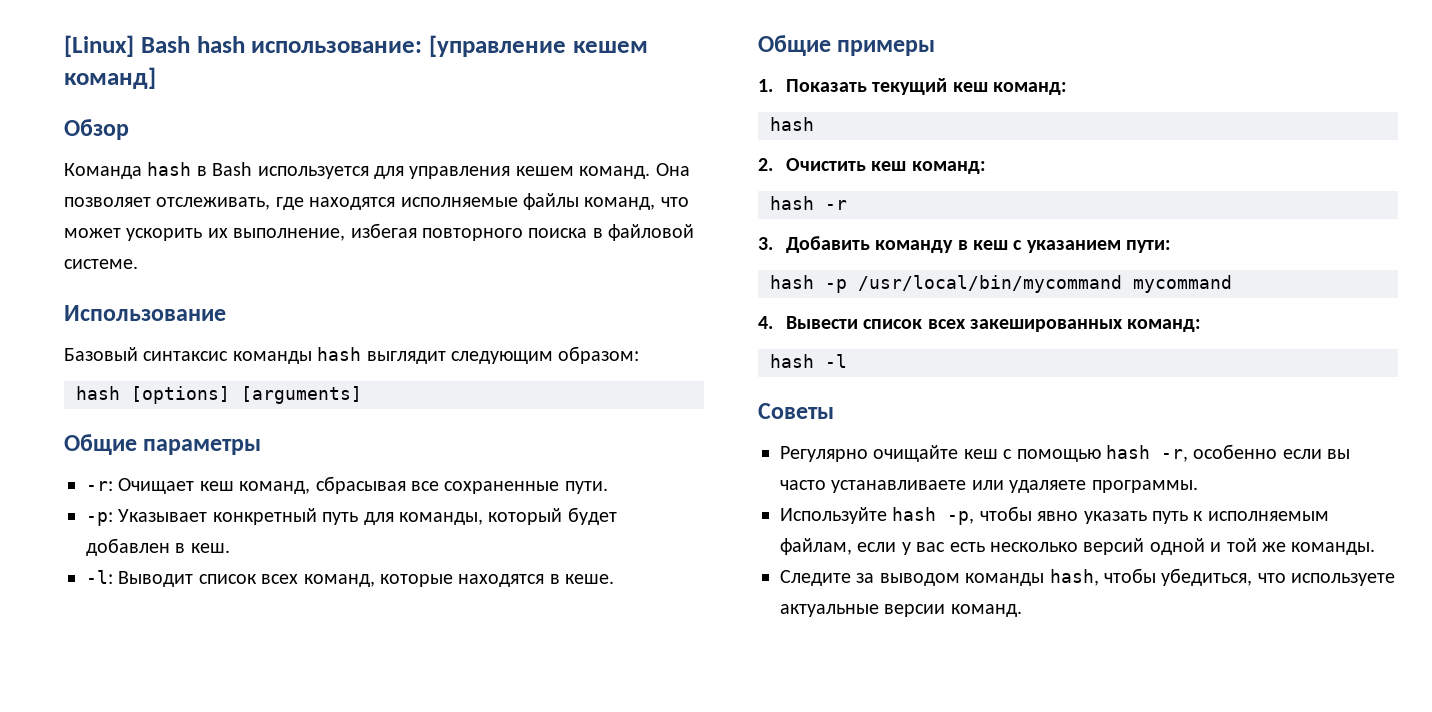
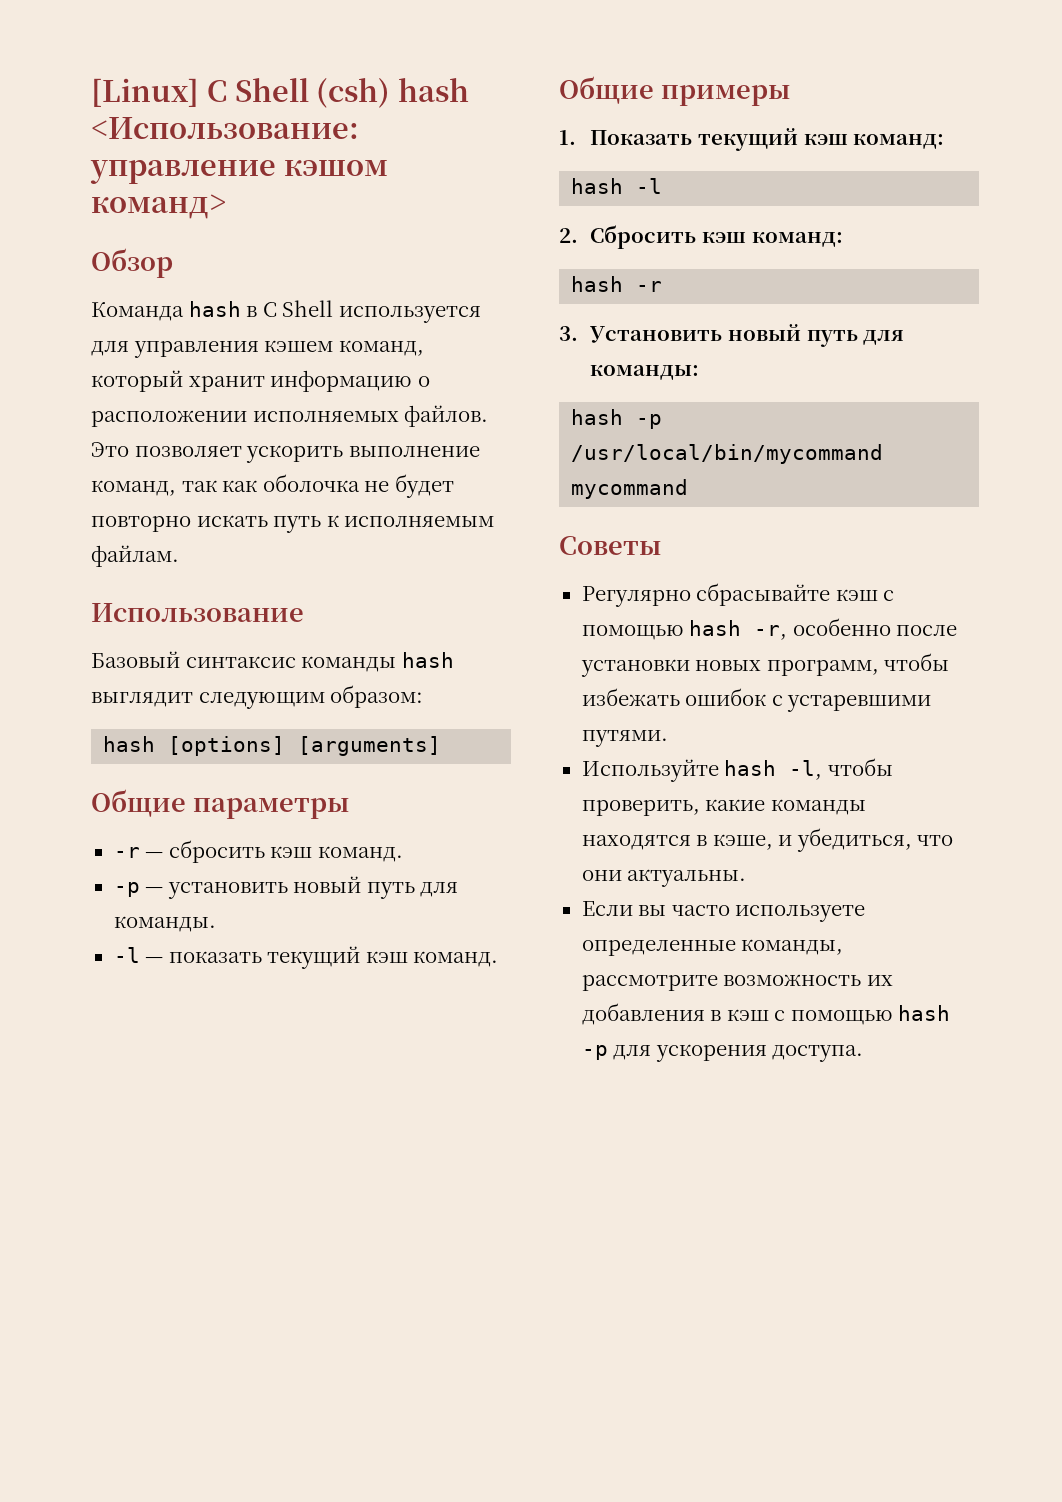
[140,35,648,57] [64,67,156,89] Bash hash использование: [управление кешем команд] -> [206,78,470,108] [91,117,359,139] [90,160,388,184] [91,194,226,219] C Shell (csh) hash <Использование: управление кэшом команд>
[212,162,253,176] Bash -> [262,300,334,317] C Shell
[515,163,690,179] [64,193,689,210] [64,223,695,241] [64,259,138,269] кешем команд. Она позволяет отслеживать, где находятся исполняемые файлы команд, что может ускорить их выполнение, избегая повторного поиска в файловой системе. -> [264,340,424,356] [91,370,430,392] [91,405,489,427] [91,442,480,463] [91,474,454,498] [91,515,495,533] [91,545,179,567] кэшем команд, который хранит информацию о расположении исполняемых файлов. Это позволяет ускорить выполнение команд, так как оболочка не будет повторно искать путь к исполняемым файлам.
[86,476,608,494] [86,507,617,526] [86,538,230,556] [86,570,615,587] -r: Очищает кеш команд, сбрасывая все сохраненные пути. // -p: Указывает конкретный путь для команды, который будет добавлен в кеш. // -l: Выводит список всех команд, которые находятся в кеше. -> [113,840,403,863] [113,876,459,899] [113,916,216,932] [113,946,499,969] -r — сбросить кэш команд. // -p — установить новый путь для команды. // -l — показать текущий кэш команд.
[952,82,1067,95] [770,117,814,131] кеш команд: // hash -> [803,134,945,149] [571,178,663,194] кэш команд: // hash -l
[785,158,907,171] Очистить кеш -> [590,225,746,249] Сбросить кэш
[785,236,1172,253] [770,275,1232,293] [758,316,1202,332] [770,354,847,368] Добавить команду в кеш с указанием пути: // hash -p /usr/local/bin/mycommand mycommand // 4. Вывести список всех закешированных команд: // hash -l -> [590,324,905,347] [590,365,700,380] [571,409,663,429] [571,444,884,464] [571,479,689,499] Установить новый путь для команды: // hash -p /usr/local/bin/mycommand mycommand
[873,445,998,462] очищайте кеш -> [696,583,878,606] сбрасывайте кэш
[1282,449,1351,459] [780,480,1198,493] [780,506,1329,525] [780,538,1376,555] [780,568,1396,586] [780,604,1022,617] если вы часто устанавливаете или удаляете программы. // Используйте hash -p, чтобы явно указать путь к исполняемым файлам, если у вас есть несколько версий одной и той же команды. // Следите за выводом команды hash, чтобы убедиться, что используете актуальные версии команд. -> [896,625,958,636] [580,653,950,677] [581,688,932,712] [581,730,668,747] [581,758,893,782] [581,799,866,816] [581,828,954,852] [581,869,747,887] [581,901,866,922] [581,939,844,956] [581,974,893,991] [581,1003,951,1025] [581,1044,864,1062] после установки новых программ, чтобы избежать ошибок с устаревшими путями. // Используйте hash -l, чтобы проверить, какие команды находятся в кэше, и убедиться, что они актуальны. // Если вы часто используете определенные команды, рассмотрите возможность их добавления в кэш с помощью hash -p для ускорения доступа.

